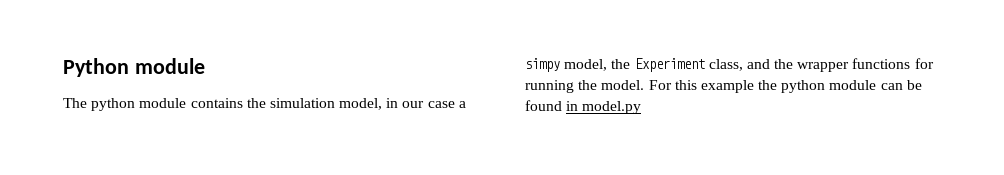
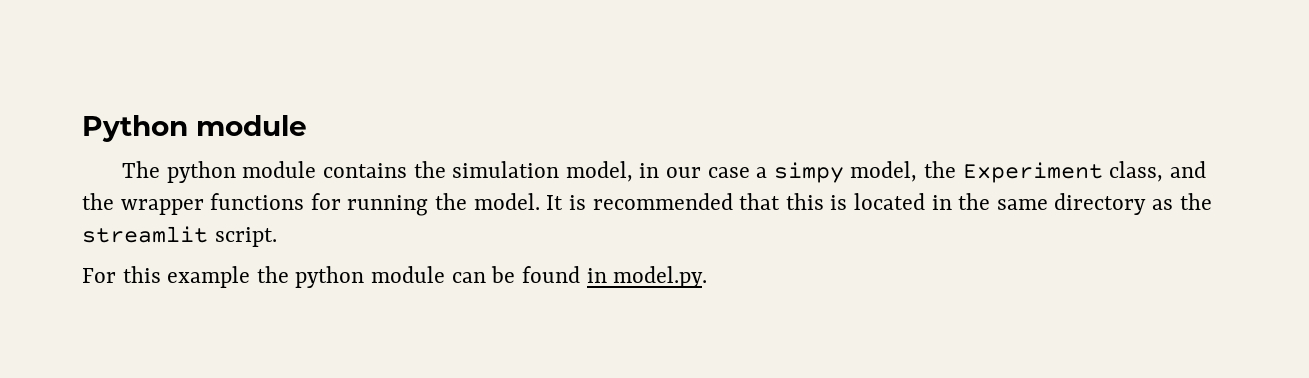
(645, 85) none -> [546,193,1212,215] [82,226,277,247] It is recommended that this is located in the same directory as the streamlit script. //
[582,101,642,114] model.py -> [613,266,708,288] model.py.

